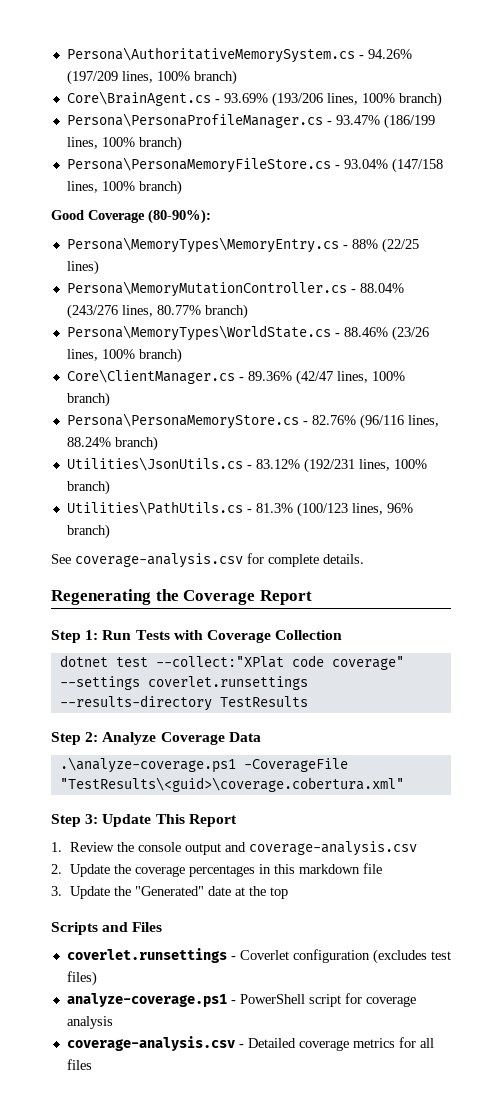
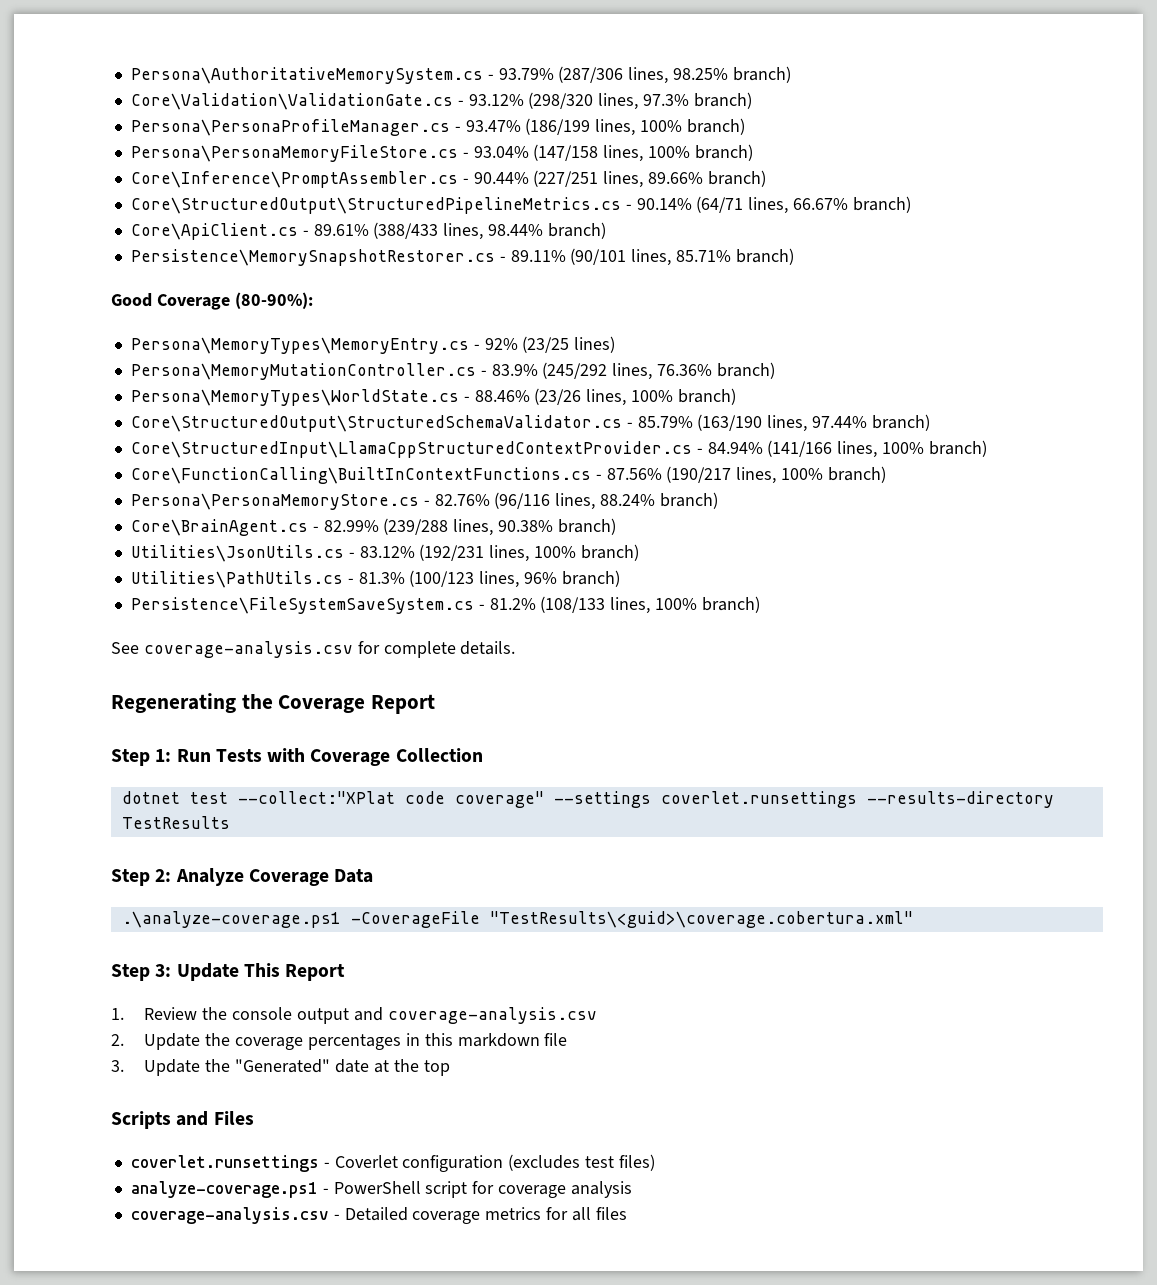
[367,49,412,59] [66,70,237,85] [66,91,395,107] 94.26% (197/209 lines, 100% branch) // Core\BrainAgent.cs - 93.69% (193/206 lines, 100% -> [498,66,791,84] [130,92,690,110] 93.79% (287/306 lines, 98.25% branch) // Core\Validation\ValidationGate.cs - 93.12% (298/320 lines, 97.3%
(182, 187) none -> [130,170,766,188] [130,196,911,214] [130,222,606,240] [130,248,794,266] // Core\Inference\PromptAssembler.cs - 90.44% (227/251 lines, 89.66% branch) // Core\StructuredOutput\StructuredPipelineMetrics.cs - 90.14% (64/71 lines, 66.67% branch) // Core\ApiClient.cs - 89.61% (388/433 lines, 98.44% branch) // Persistence\MemorySnapshotRestorer.cs - 89.11% (90/101 lines, 85.71% branch)
[351,238,419,253] 88% (22/25 -> [484,336,570,353] 92% (23/25
[359,283,404,293] [66,304,201,319] 88.04% (243/276 lines, 80.77% -> [491,362,713,380] 83.9% (245/292 lines, 76.36%
[66,369,333,385] Core\ClientManager.cs - 89.36% (42/47 -> [130,414,930,432] [130,440,987,458] [130,466,732,484] Core\StructuredOutput\StructuredSchemaValidator.cs - 85.79% (163/190 lines, 97.44% branch) // Core\StructuredInput\LlamaCppStructuredContextProvider.cs - 84.94% (141/166 lines, 100% branch) // Core\FunctionCalling\BuiltInContextFunctions.cs - 87.56% (190/217
(158, 443) none -> [130,518,616,536] // Core\BrainAgent.cs - 82.99% (239/288 lines, 90.38% branch)
(110, 531) none -> [130,596,760,614] // Persistence\FileSystemSaveSystem.cs - 81.2% (108/133 lines, 100% branch)

